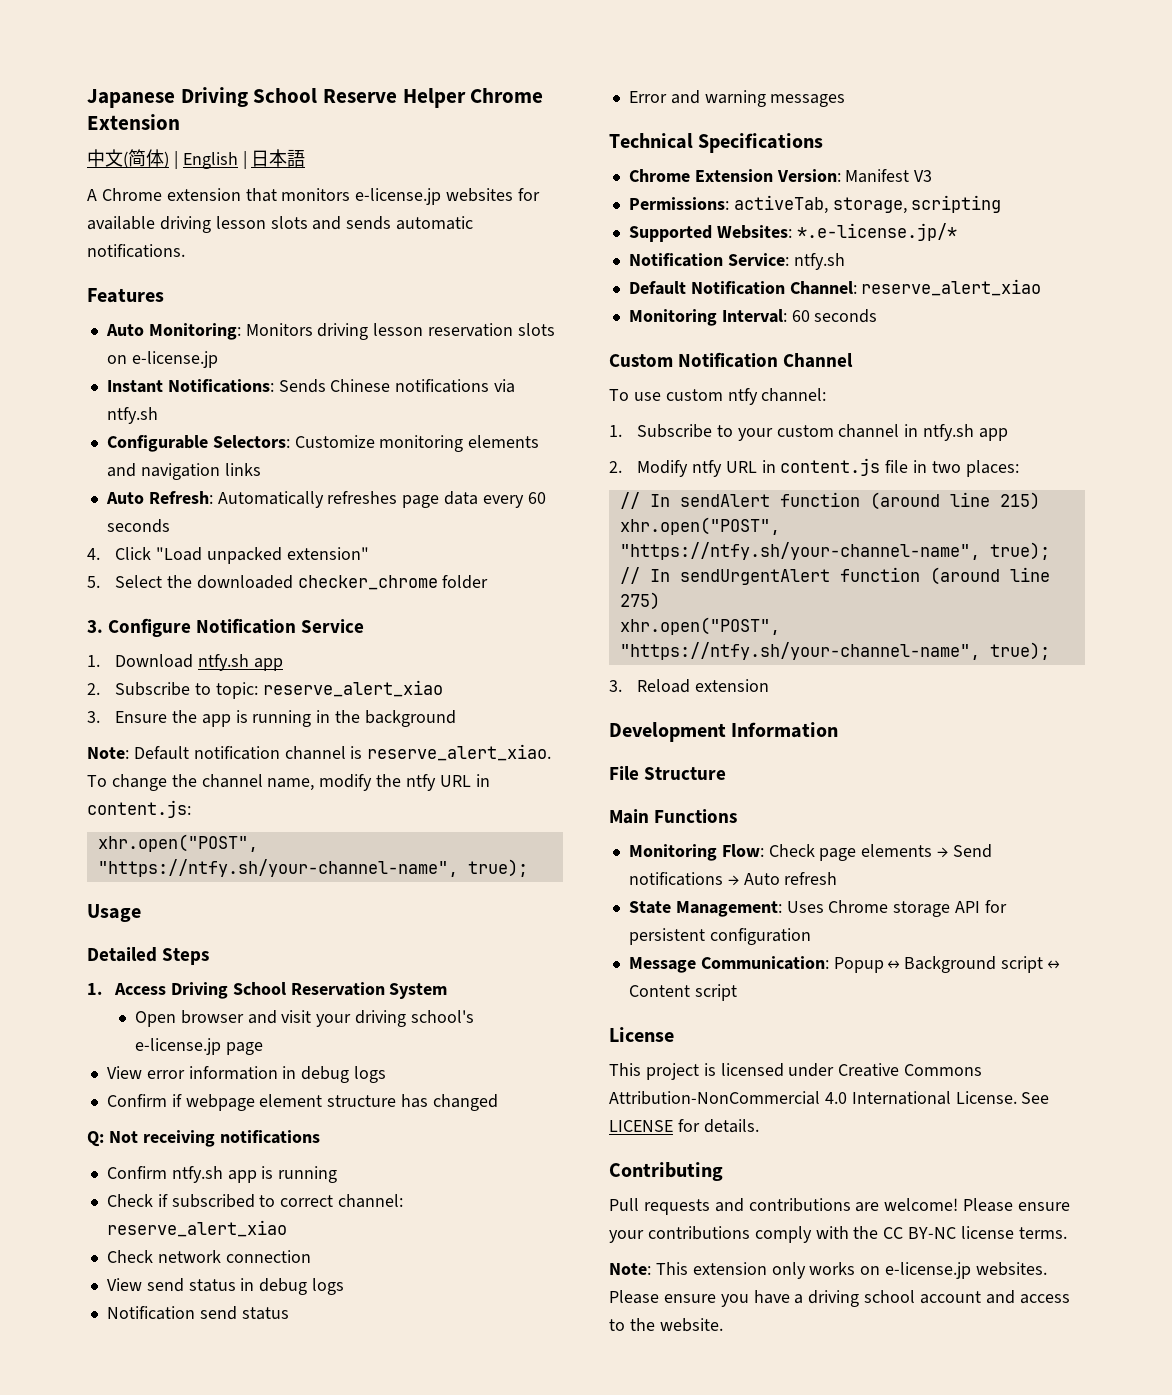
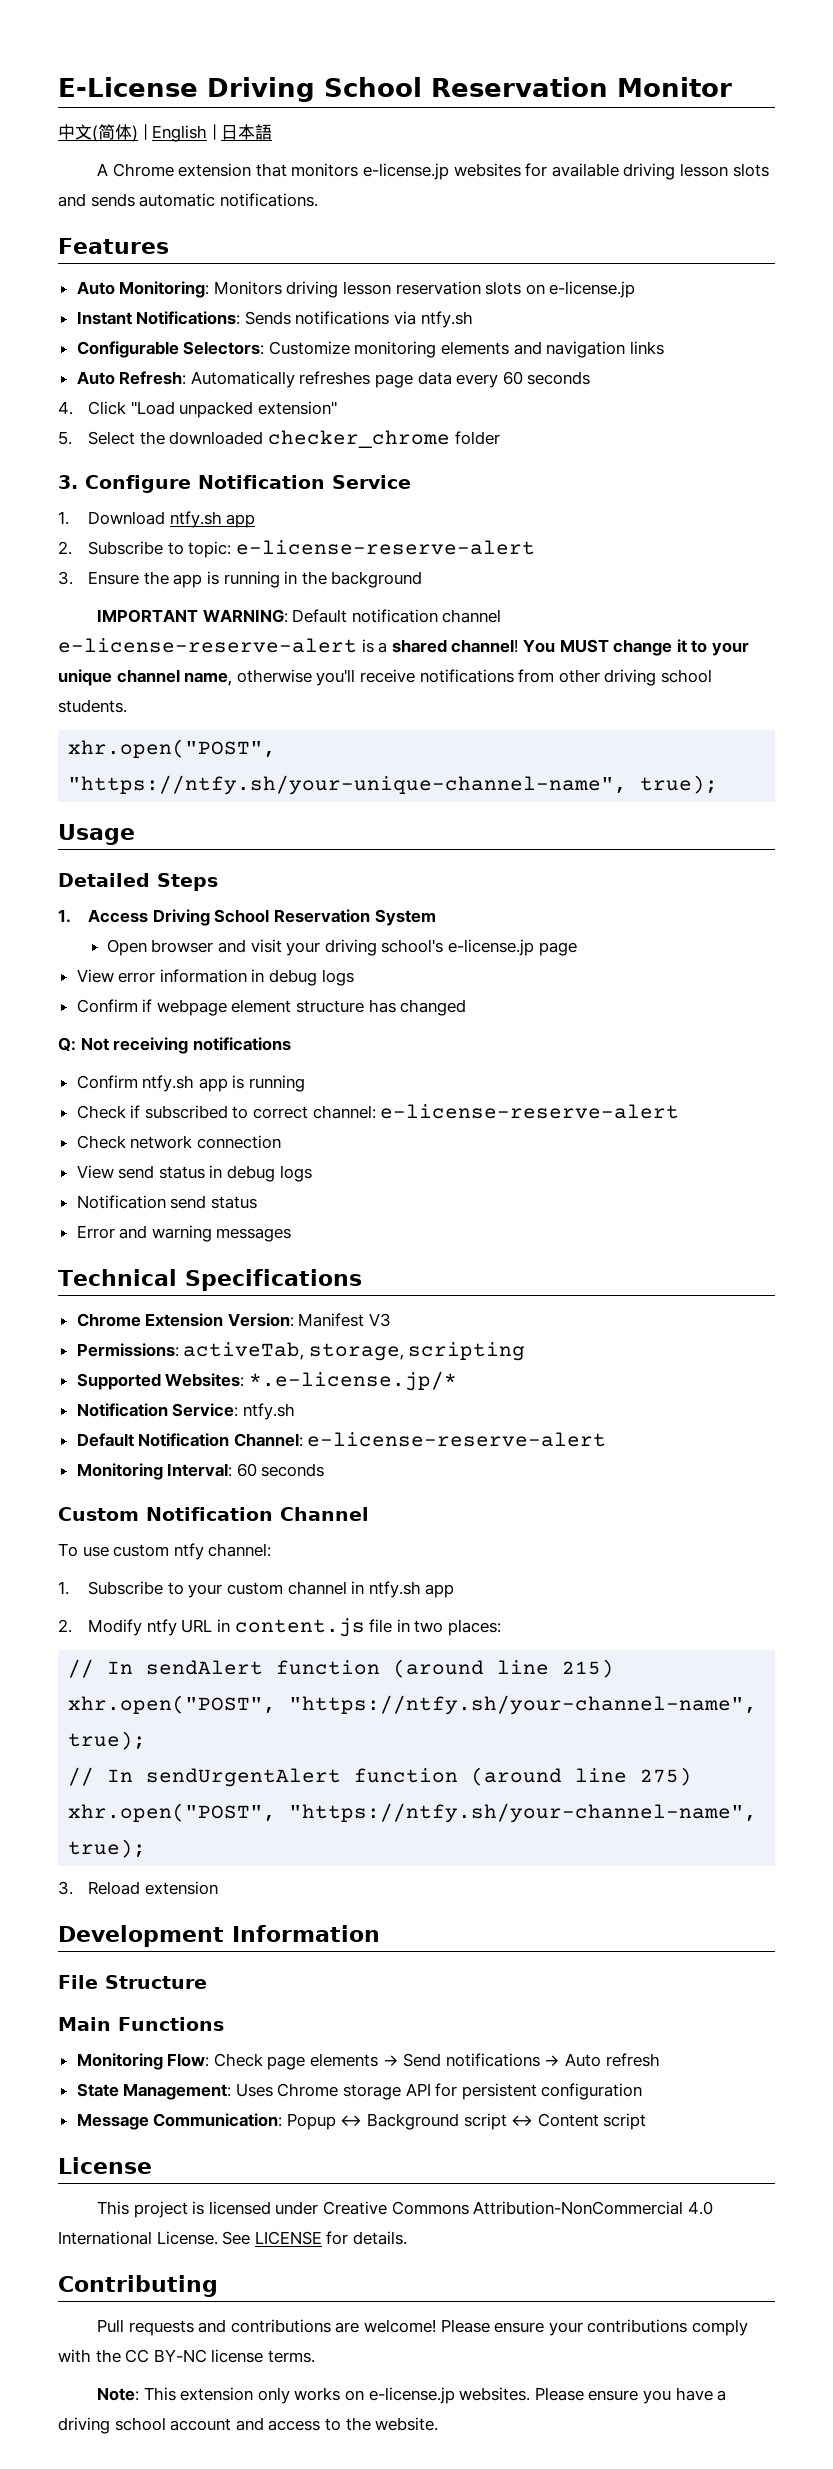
[87,87,544,108] [87,114,180,130] Japanese Driving School Reserve Helper Chrome Extension -> [58,77,732,102] E-License Driving School Reservation Monitor
[330,379,391,392] Chinese -> (291, 318) none
[262,680,443,697] reserve_alert_xiao -> [235,540,535,555] e-license-reserve-alert
[87,747,129,759] Note: -> [97,609,288,623] IMPORTANT WARNING:
[350,744,552,761] [87,774,490,791] [87,800,191,818] [97,834,258,852] [97,859,458,877] is reserve_alert_xiao. To change the channel name, modify the ntfy URL in content.js: // xhr.open("POST", "https://ntfy.sh/your-channel-name", -> [58,638,749,656] [58,669,712,686] [58,699,127,713] [68,739,277,758] [68,775,628,795] e-license-reserve-alert is a shared channel! You MUST change it to your unique channel name, otherwise you'll receive notifications from other driving school students. // xhr.open("POST", "https://ntfy.sh/your-unique-channel-name",
[106,1220,287,1237] reserve_alert_xiao -> [380,1104,680,1119] e-license-reserve-alert
[861,279,1042,296] reserve_alert_xiao -> [307,1432,607,1447] e-license-reserve-alert

